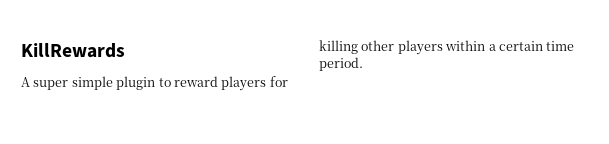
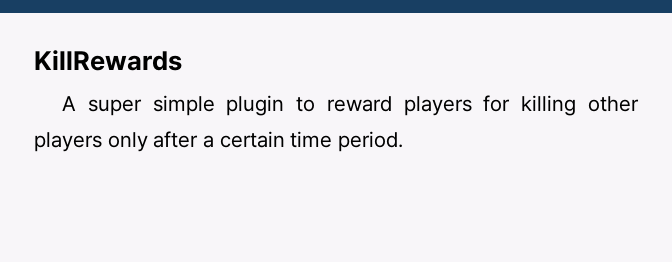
[445,40,486,51] within -> [107,131,199,152] only after

